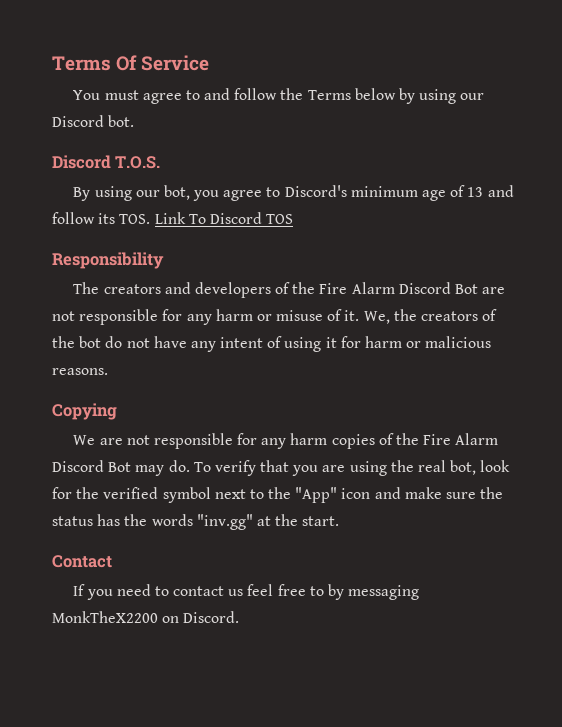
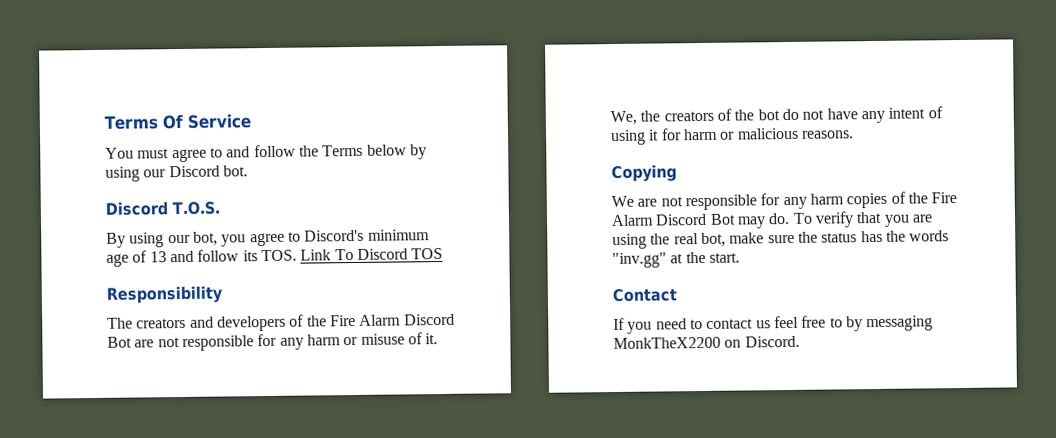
[480,460,511,472] [52,487,401,503] look for the verified symbol next to the "App" icon and -> (726, 240) none

